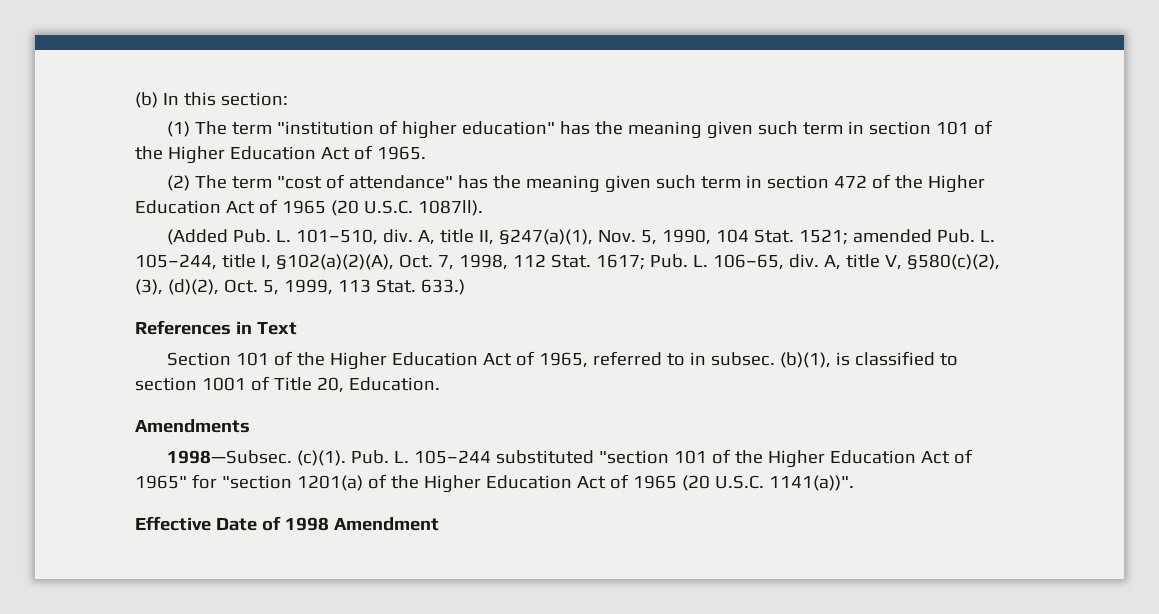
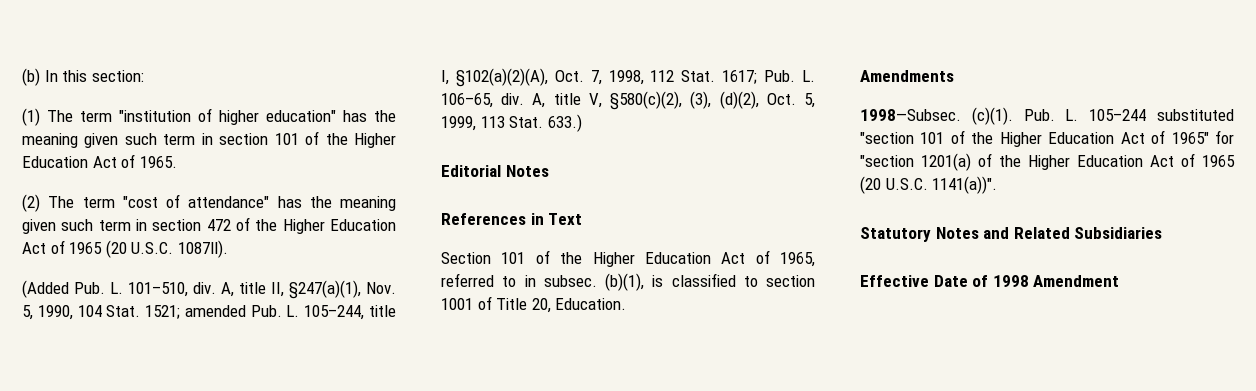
(465, 287) none -> [441,165,549,177] // Editorial Notes
(854, 483) none -> [860,227,1163,242] // Statutory Notes and Related Subsidiaries

